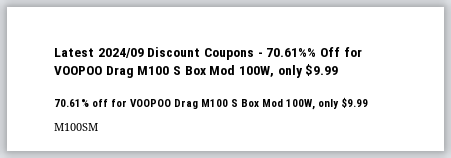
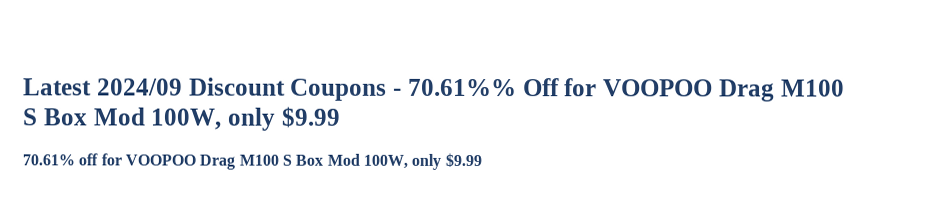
[54,123,98,131] // M100SM -> (482, 160) none

